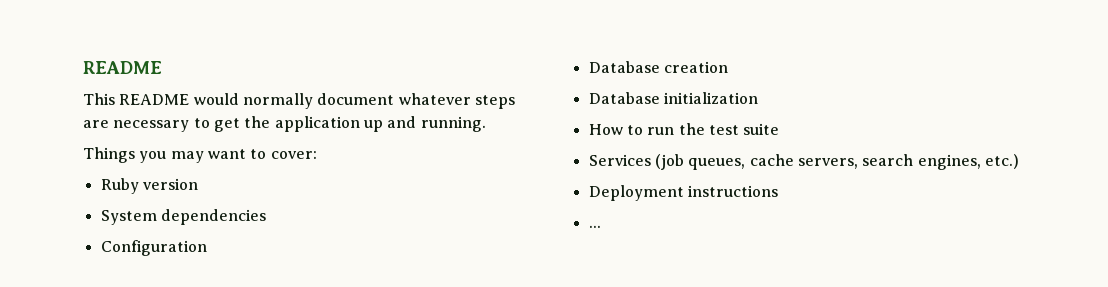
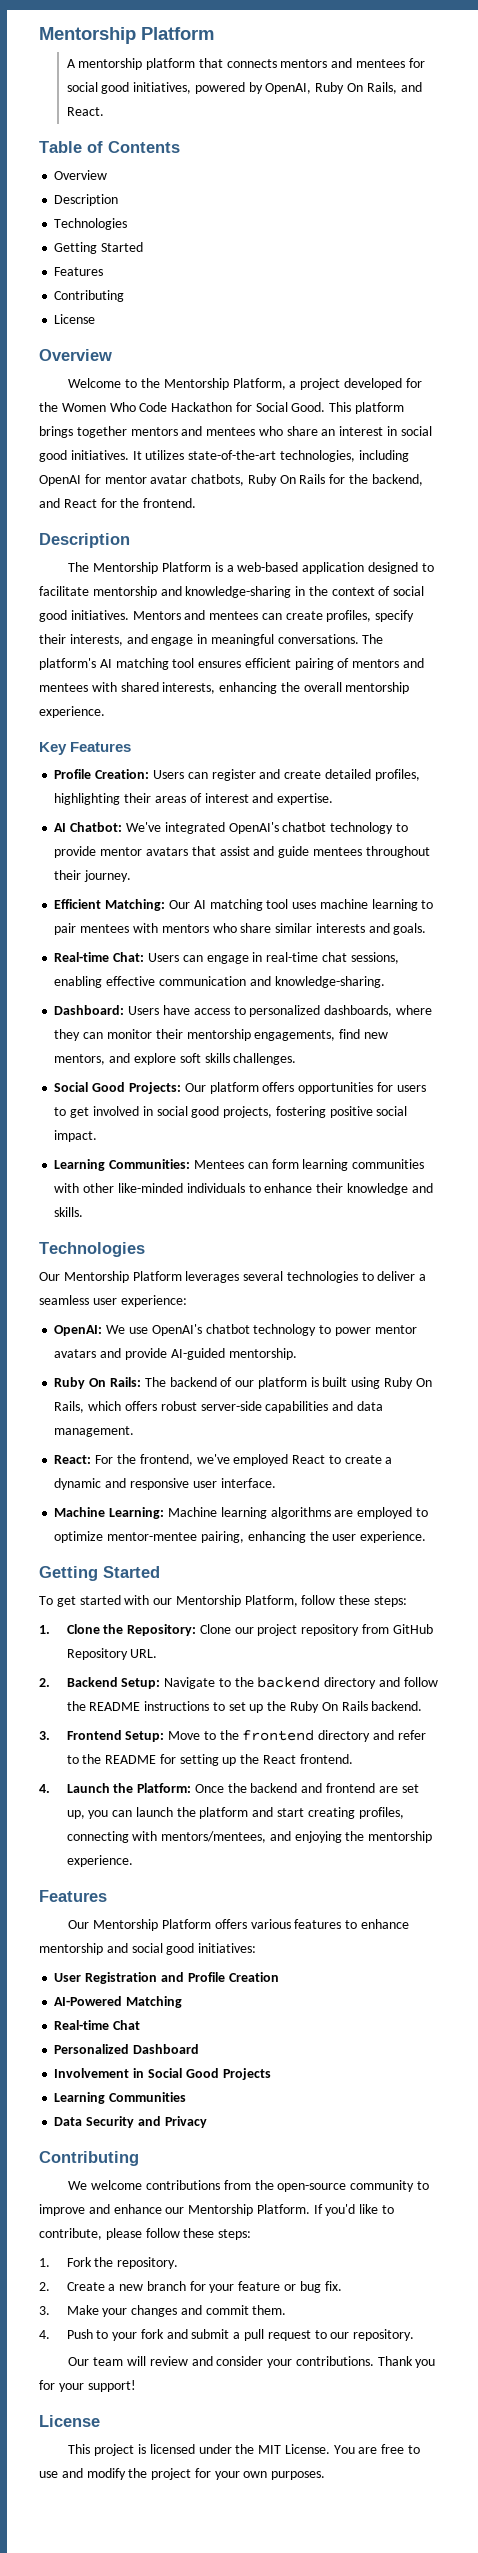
[83,61,162,74] [83,93,515,109] [83,116,486,132] [83,147,317,163] [100,178,198,194] [100,209,266,225] [100,240,207,256] [588,61,728,73] [588,92,758,104] [588,123,780,135] [588,154,1019,170] [588,185,778,201] [588,225,601,228] README // This README would normally document whatever steps are necessary to get the application up and running. // Things you may want to cover: // Ruby version // System dependencies // Configuration // Database creation // Database initialization // How to run the test suite // Services (job queues, cache servers, search engines, etc.) // Deployment instructions // ... -> [39,27,214,44] [66,58,425,70] [66,82,422,94] [66,107,104,116] [39,141,180,153] [54,170,108,180] [54,194,119,206] [54,218,128,230] [54,242,144,254] [54,267,104,276] [54,290,125,302] [54,314,96,324] [39,349,112,361] [68,378,422,390] [39,402,405,414] [39,426,432,438] [39,450,409,462] [39,474,423,486] [39,498,197,508] [39,533,130,548] [68,562,434,574] [39,586,425,598] [39,610,415,622] [39,634,384,646] [39,658,425,670] [39,682,410,694] [39,706,105,718] [39,742,132,755] [54,769,420,781] [54,793,334,805] [54,822,408,834] [54,846,430,858] [54,870,132,882] [54,899,434,911] [54,923,427,935] [54,952,399,964] [54,976,385,988] [54,1005,432,1017] [54,1029,388,1041] [54,1053,297,1065] [54,1082,426,1094] [54,1106,408,1118] [54,1130,98,1142] [54,1159,425,1171] [54,1183,433,1195] [54,1207,84,1217] [39,1242,145,1257] [39,1271,427,1283] [39,1295,187,1307] [54,1324,417,1336] [54,1348,297,1360] [54,1377,432,1389] [54,1401,383,1413] [54,1426,135,1437] [54,1454,393,1466] [54,1478,276,1490] [54,1507,428,1519] [54,1531,427,1543] [39,1566,160,1581] [39,1595,408,1607] [39,1624,433,1636] [66,1648,158,1660] [39,1677,438,1689] [66,1701,423,1713] [39,1730,426,1742] [66,1754,353,1766] [39,1783,419,1793] [66,1807,404,1819] [66,1831,433,1843] [66,1855,133,1867] [39,1890,107,1902] [68,1919,409,1931] [39,1943,257,1955] [54,1972,279,1984] [54,1996,183,2008] [54,2020,141,2030] [54,2044,200,2054] [54,2068,271,2080] [54,2092,187,2104] [54,2116,207,2128] [39,2151,139,2166] [68,2180,429,2192] [39,2204,395,2216] [39,2228,252,2240] [39,2257,179,2269] [39,2281,342,2293] [39,2305,287,2317] [39,2329,415,2341] [68,2356,436,2368] [39,2380,136,2392] [39,2415,100,2427] [68,2444,420,2456] [39,2468,326,2480] Mentorship Platform // A mentorship platform that connects mentors and mentees for social good initiatives, powered by OpenAI, Ruby On Rails, and React. // Table of Contents // Overview // Description // Technologies // Getting Started // Features // Contributing // License // Overview // Welcome to the Mentorship Platform, a project developed for the Women Who Code Hackathon for Social Good. This platform brings together mentors and mentees who share an interest in social good initiatives. It utilizes state-of-the-art technologies, including OpenAI for mentor avatar chatbots, Ruby On Rails for the backend, and React for the frontend. // Description // The Mentorship Platform is a web-based application designed to facilitate mentorship and knowledge-sharing in the context of social good initiatives. Mentors and mentees can create profiles, specify their interests, and engage in meaningful conversations. The platform's AI matching tool ensures efficient pairing of mentors and mentees with shared interests, enhancing the overall mentorship experience. // Key Features // Profile Creation: Users can register and create detailed profiles, highlighting their areas of interest and expertise. // AI Chatbot: We've integrated OpenAI's chatbot technology to provide mentor avatars that assist and guide mentees throughout their journey. // Efficient Matching: Our AI matching tool uses machine learning to pair mentees with mentors who share similar interests and goals. // Real-time Chat: Users can engage in real-time chat sessions, enabling effective communication and knowledge-sharing. // Dashboard: Users have access to personalized dashboards, where they can monitor their mentorship engagements, find new mentors, and explore soft skills challenges. // Social Good Projects: Our platform offers opportunities for users to get involved in social good projects, fostering positive social impact. // Learning Communities: Mentees can form learning communities with other like-minded individuals to enhance their knowledge and skills. // Technologies // Our Mentorship Platform leverages several technologies to deliver a seamless user experience: // OpenAI: We use OpenAI's chatbot technology to power mentor avatars and provide AI-guided mentorship. // Ruby On Rails: The backend of our platform is built using Ruby On Rails, which offers robust server-side capabilities and data management. // React: For the frontend, we've employed React to create a dynamic and responsive user interface. // Machine Learning: Machine learning algorithms are employed to optimize mentor-mentee pairing, enhancing the user experience. // Getting Started // To get started with our Mentorship Platform, follow these steps: // 1. Clone the Repository: Clone our project repository from GitHub Repository URL. // 2. Backend Setup: Navigate to the backend directory and follow the README instructions to set up the Ruby On Rails backend. // 3. Frontend Setup: Move to the frontend directory and refer to the README for setting up the React frontend. // 4. Launch the Platform: Once the backend and frontend are set up, you can launch the platform and start creating profiles, connecting with mentors/mentees, and enjoying the mentorship experience. // Features // Our Mentorship Platform offers various features to enhance mentorship and social good initiatives: // User Registration and Profile Creation // AI-Powered Matching // Real-time Chat // Personalized Dashboard // Involvement in Social Good Projects // Learning Communities // Data Security and Privacy // Contributing // We welcome contributions from the open-source community to improve and enhance our Mentorship Platform. If you'd like to contribute, please follow these steps: // 1. Fork the repository. // 2. Create a new branch for your feature or bug fix. // 3. Make your changes and commit them. // 4. Push to your fork and submit a pull request to our repository. // Our team will review and consider your contributions. Thank you for your support! // License // This project is licensed under the MIT License. You are free to use and modify the project for your own purposes.

